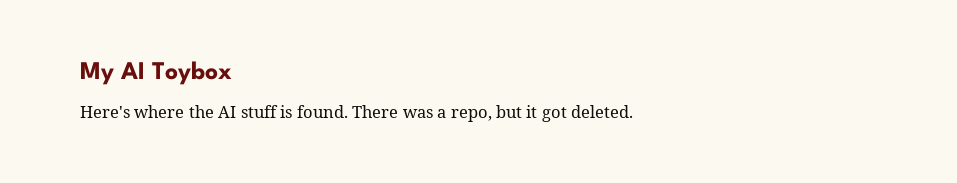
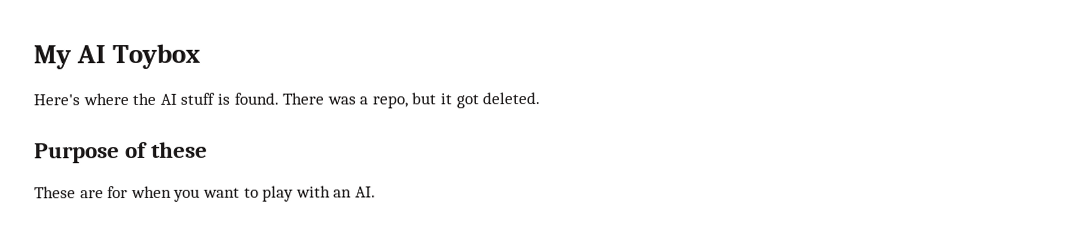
(634, 111) none -> [34,141,209,164] [34,185,376,202] // Purpose of these // These are for when you want to play with an AI.

